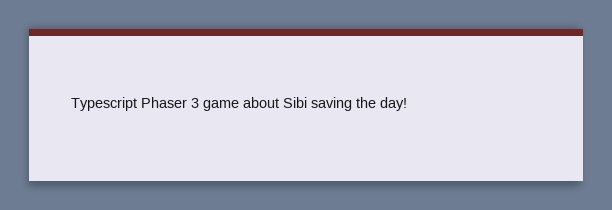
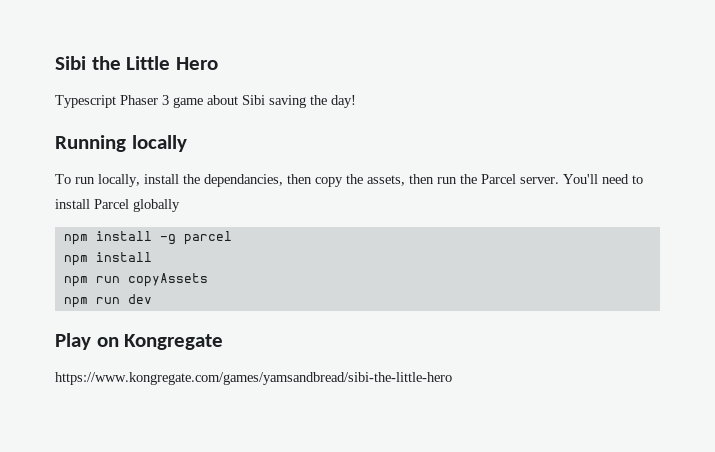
(71, 104) none -> [55,56,218,70] Sibi the Little Hero //
(407, 104) none -> [55,135,187,152] [55,174,643,187] [55,199,180,212] [63,231,232,245] [63,252,152,266] [63,273,208,287] [63,294,152,308] [55,333,224,350] [55,372,452,385] // Running locally // To run locally, install the dependancies, then copy the assets, then run the Parcel server. You'll need to install Parcel globally // npm install -g parcel // npm install // npm run copyAssets // npm run dev // Play on Kongregate // https://www.kongregate.com/games/yamsandbread/sibi-the-little-hero

